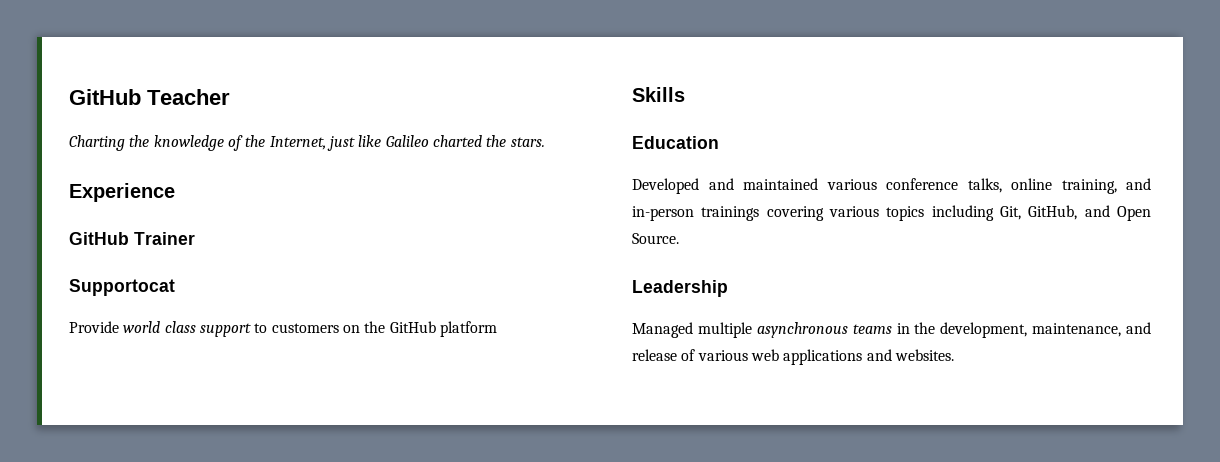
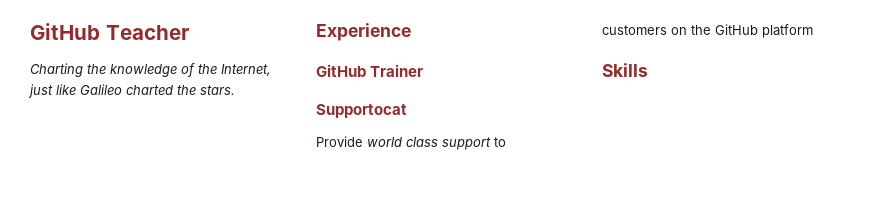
[632,136,719,149] [632,178,1151,194] [632,205,1151,221] [632,233,679,244] [632,280,728,297] [632,322,1151,338] [632,349,954,365] // Education // Developed and maintained various conference talks, online training, and in-person trainings covering various topics including Git, GitHub, and Open Source. // Leadership // Managed multiple asynchronous teams in the development, maintenance, and release of various web applications and websites. -> (648, 70) none

